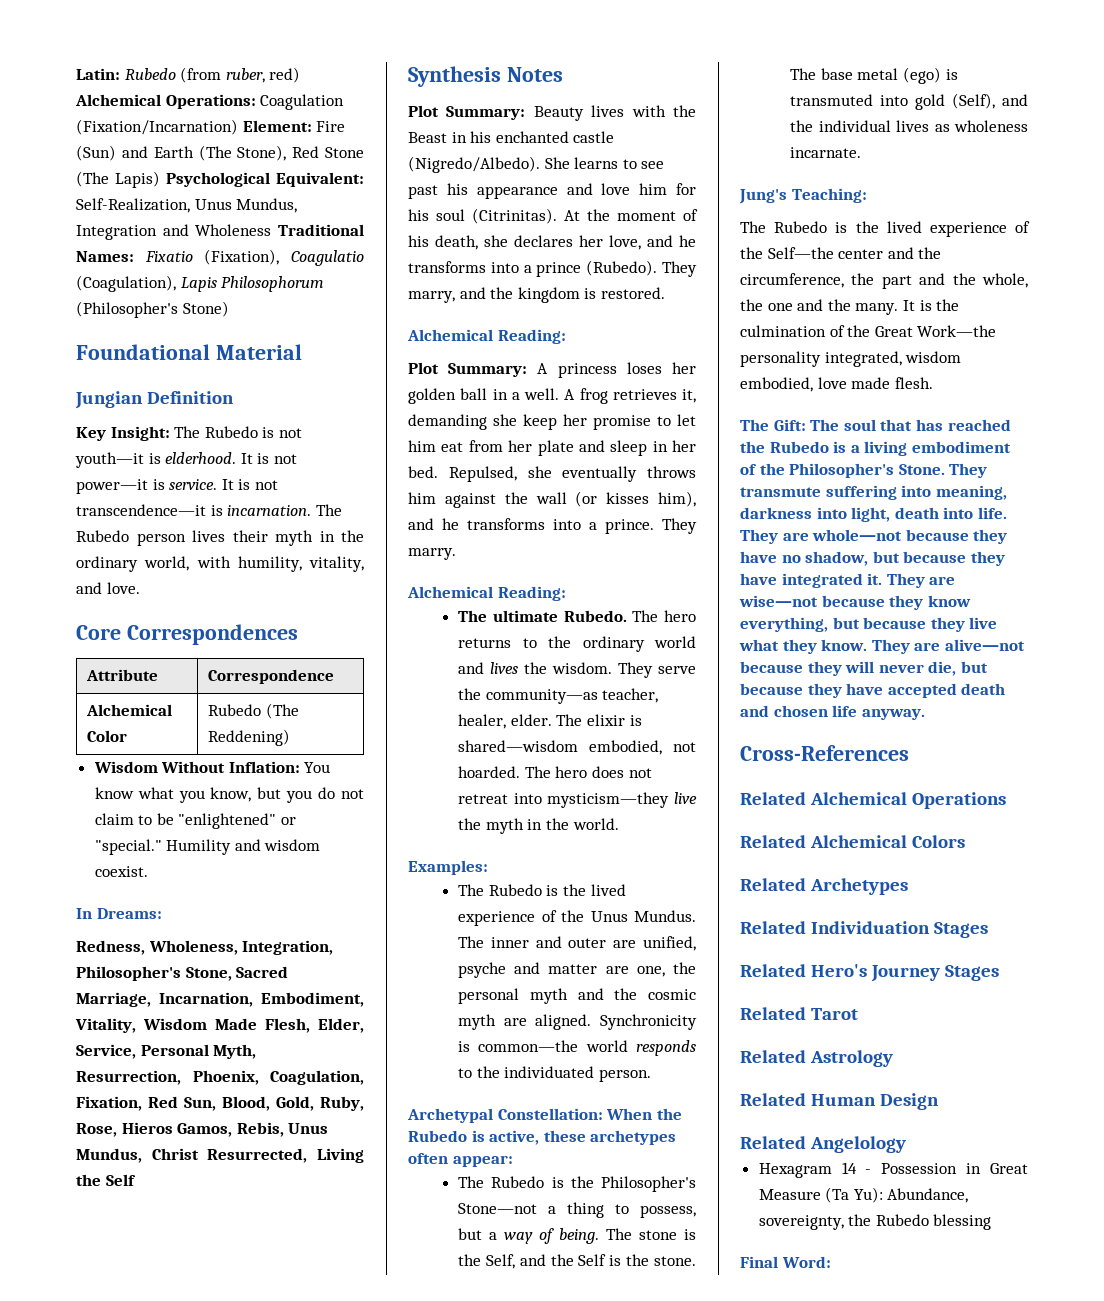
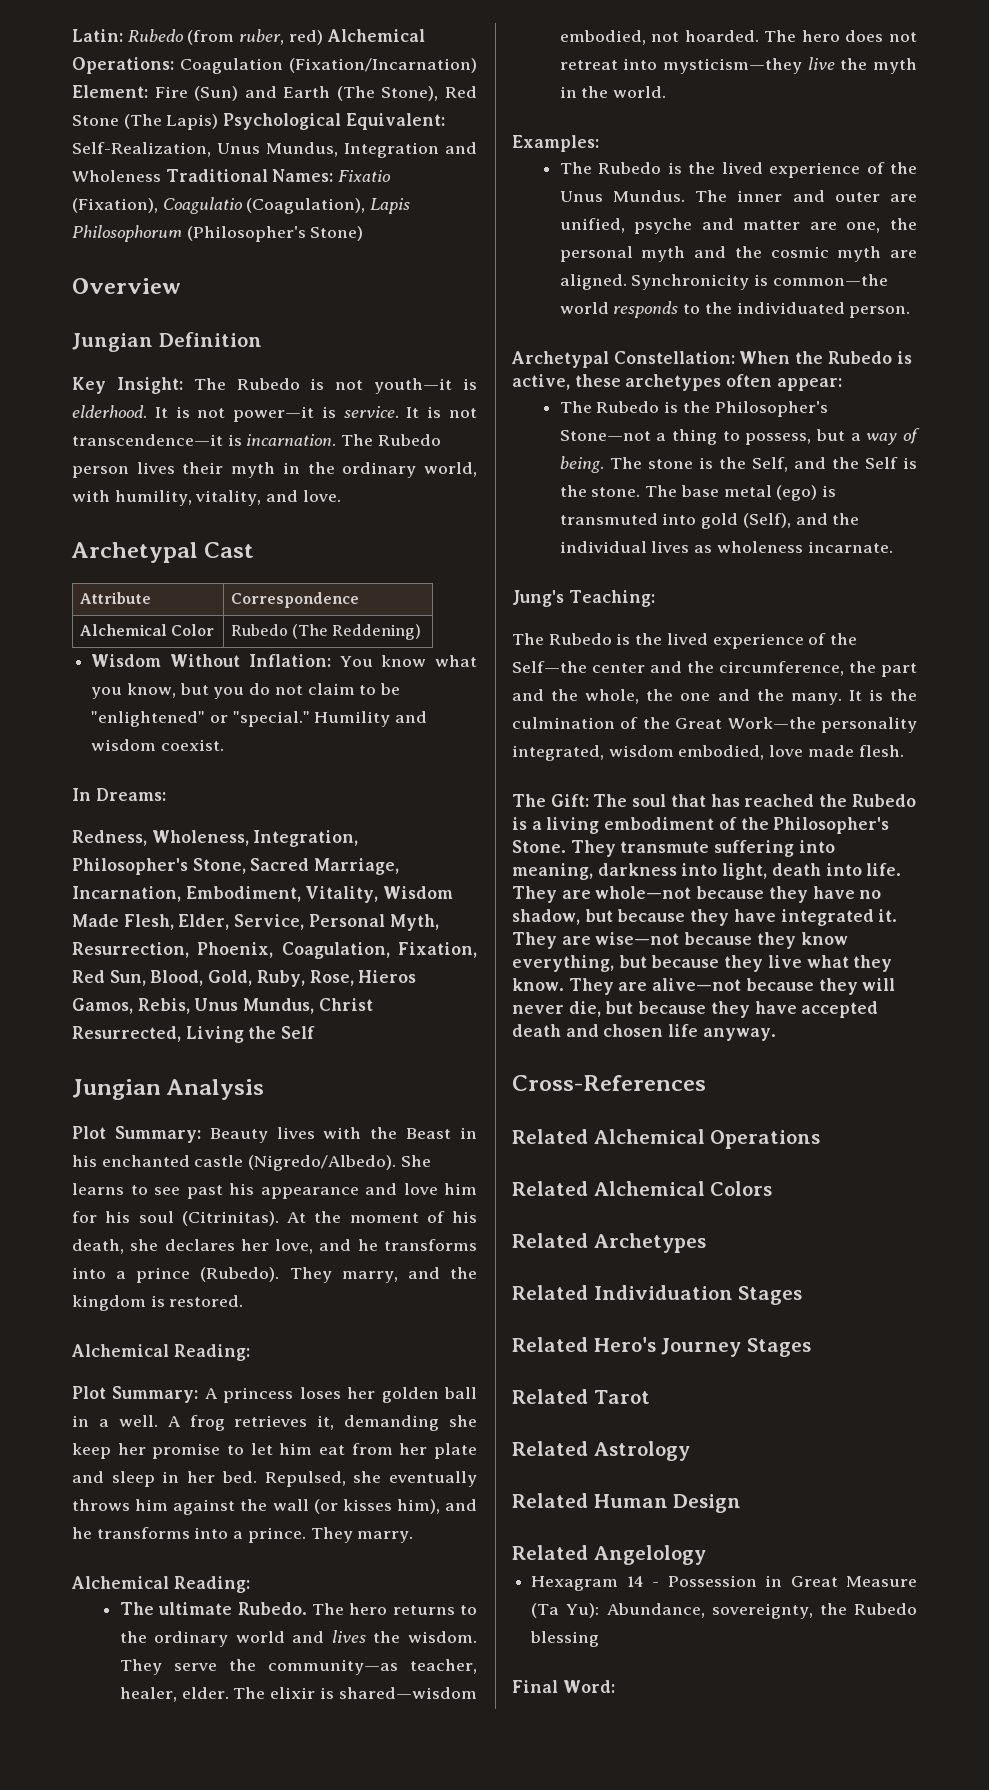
[76,344,302,360] Foundational Material -> [72,278,181,294] Overview
[76,624,298,645] Core Correspondences -> [71,542,255,563] Archetypal Cast
[408,66,563,87] Synthesis Notes -> [72,1079,265,1100] Jungian Analysis

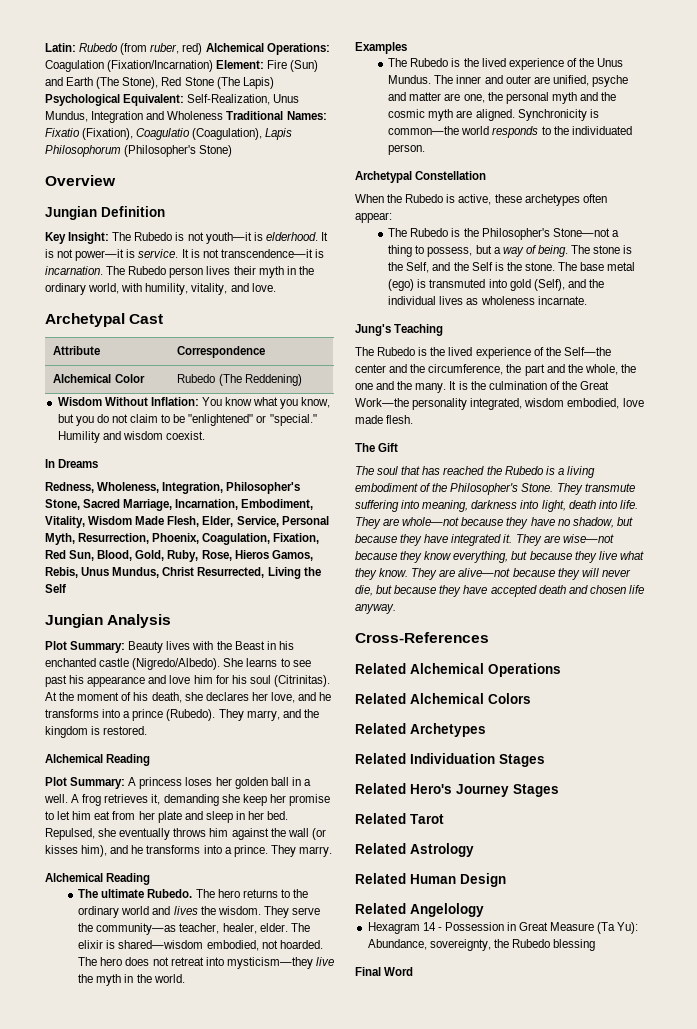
[95,788,166,801] Dreams: -> [58,459,99,468] Dreams
[173,1344,250,1361] Reading: -> [106,754,151,766] Reading
[173,1576,250,1593] Reading: -> [106,873,151,885] Reading
[512,135,599,152] Examples: -> [355,42,407,54] Examples
[613,351,735,364] Constellation: -> [415,171,487,180] Constellation //
[568,590,655,607] Teaching: -> [394,324,444,336] Teaching
[550,794,589,807] Gift: -> [378,443,399,452] Gift //
[562,1680,615,1693] Word: -> [384,967,414,976] Word

